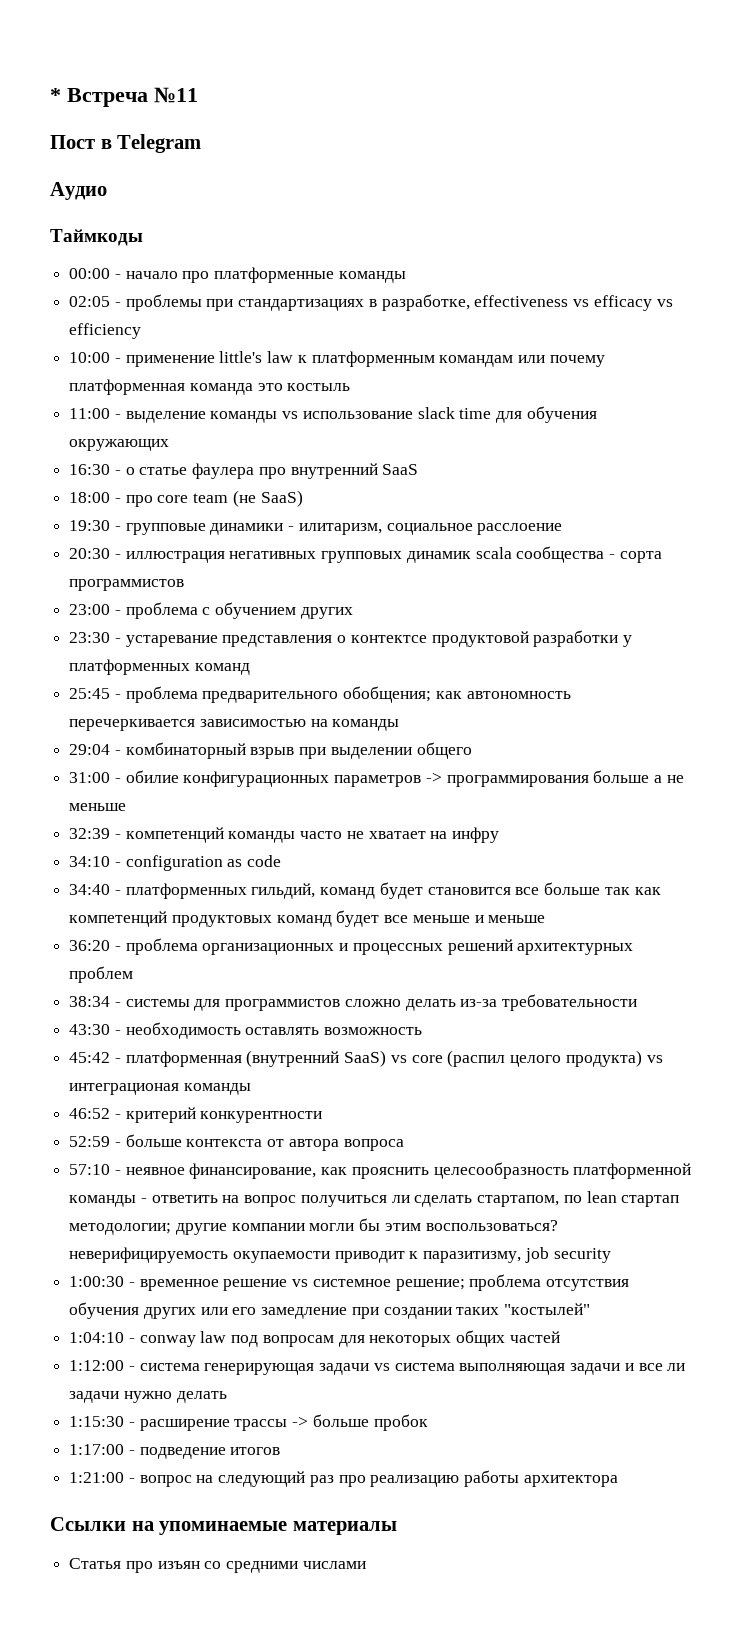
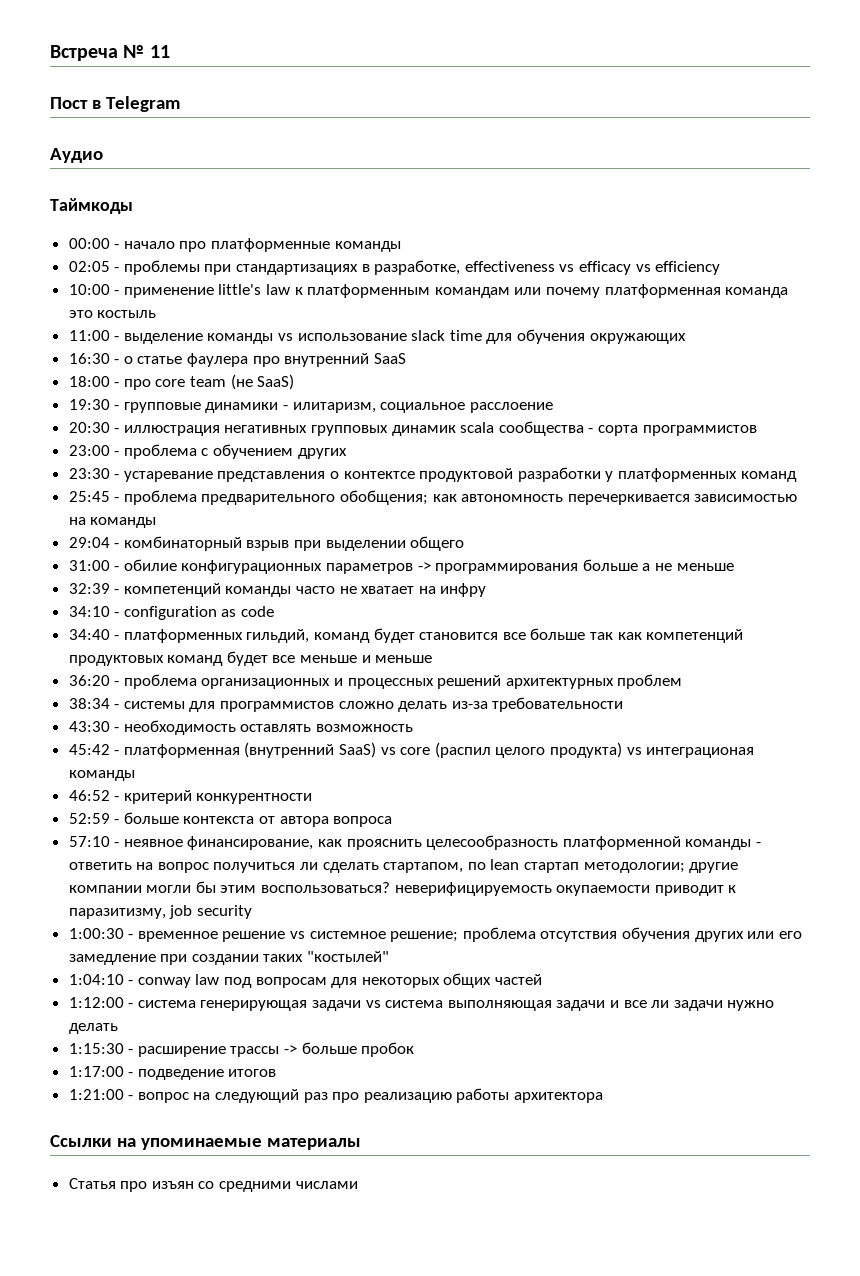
[50,87,198,107] * Встреча №11 -> [50,45,170,61] Встреча № 11

